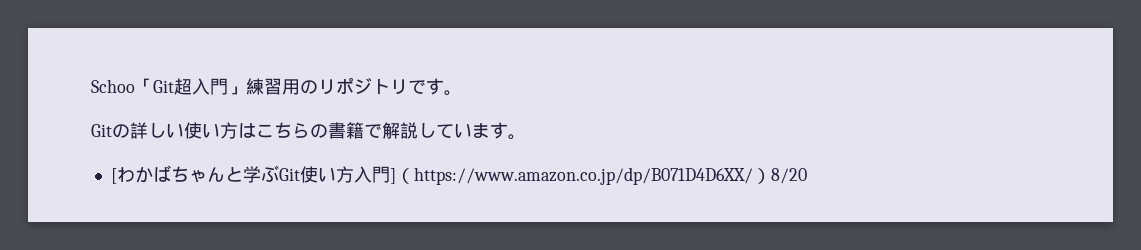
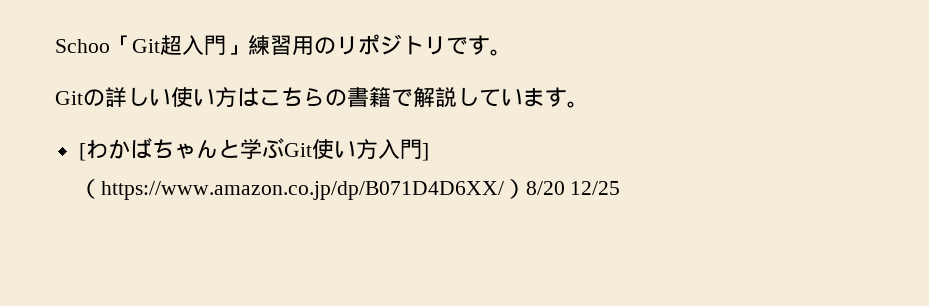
(807, 176) none -> [570,181,621,195] 12/25

